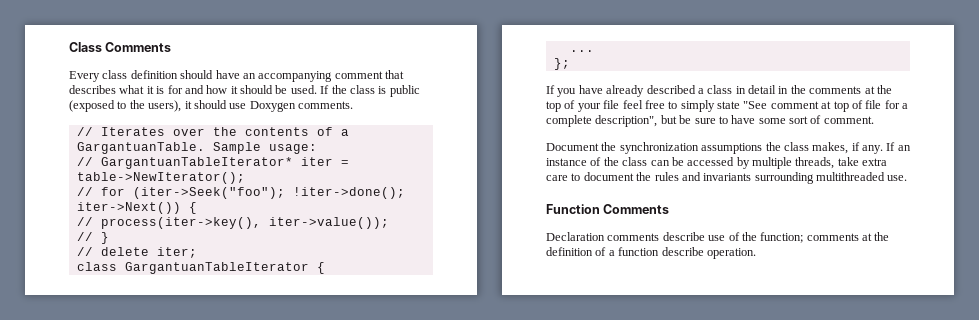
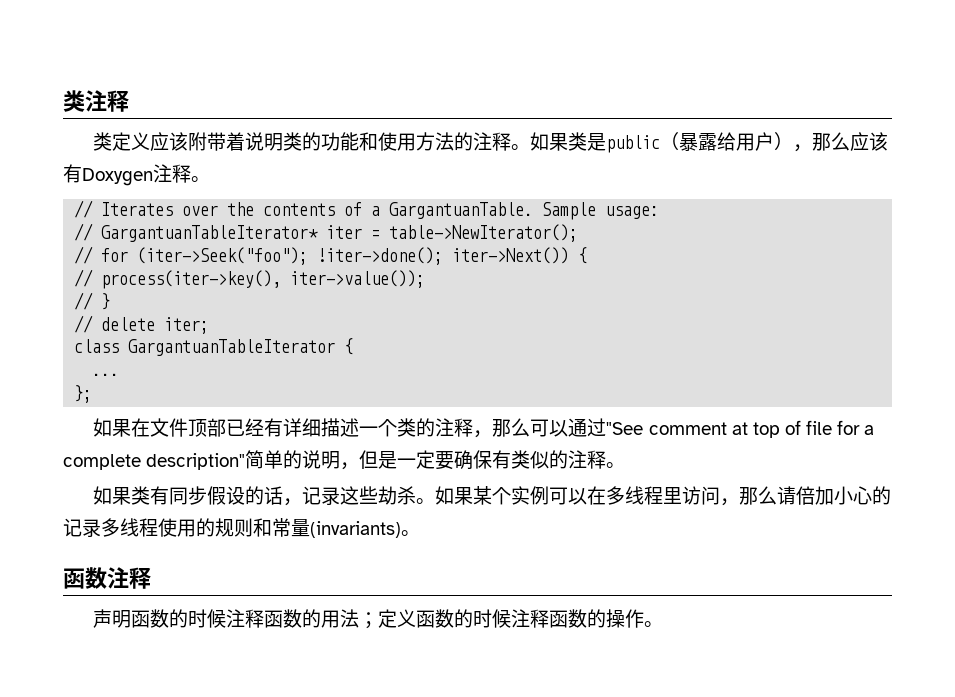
[69,42,172,52] [69,70,404,82] [69,85,420,97] [69,100,353,112] Class Comments // Every class definition should have an accompanying comment that describes what it is for and how it should be used. If the class is public (exposed to the users), it should use Doxygen comments. -> [63,90,129,112] [93,132,889,153] [63,164,210,186] 类注释 // 类定义应该附带着说明类的功能和使用方法的注释。如果类是public（暴露给用户），那么应该有Doxygen注释。
[546,85,892,97] [546,100,740,112] If you have already described a class in detail in the comments at the top of your file feel free to simply state -> [93,418,607,438] 如果在文件顶部已经有详细描述一个类的注释，那么可以通过
[595,115,874,127] [546,142,911,154] [546,157,888,169] [546,172,908,184] [546,204,670,214] [546,232,890,243] [546,247,756,259] description", but be sure to have some sort of comment. // Document the synchronization assumptions the class makes, if any. If an instance of the class can be accessed by multiple threads, take extra care to document the rules and invariants surrounding multithreaded use. // Function Comments // Declaration comments describe use of the function; comments at the definition of a function describe operation. -> [146,450,626,470] [93,486,892,506] [63,518,420,538] [63,567,151,589] [93,609,664,629] description"简单的说明，但是一定要确保有类似的注释。 // 如果类有同步假设的话，记录这些劫杀。如果某个实例可以在多线程里访问，那么请倍加小心的记录多线程使用的规则和常量(invariants)。 // 函数注释 // 声明函数的时候注释函数的用法；定义函数的时候注释函数的操作。

